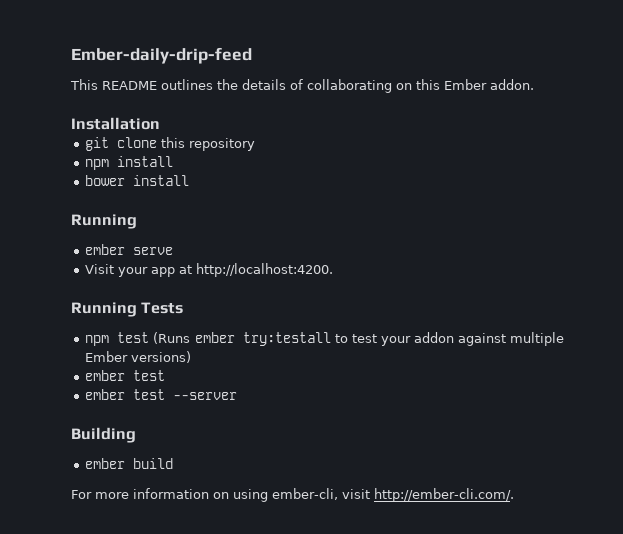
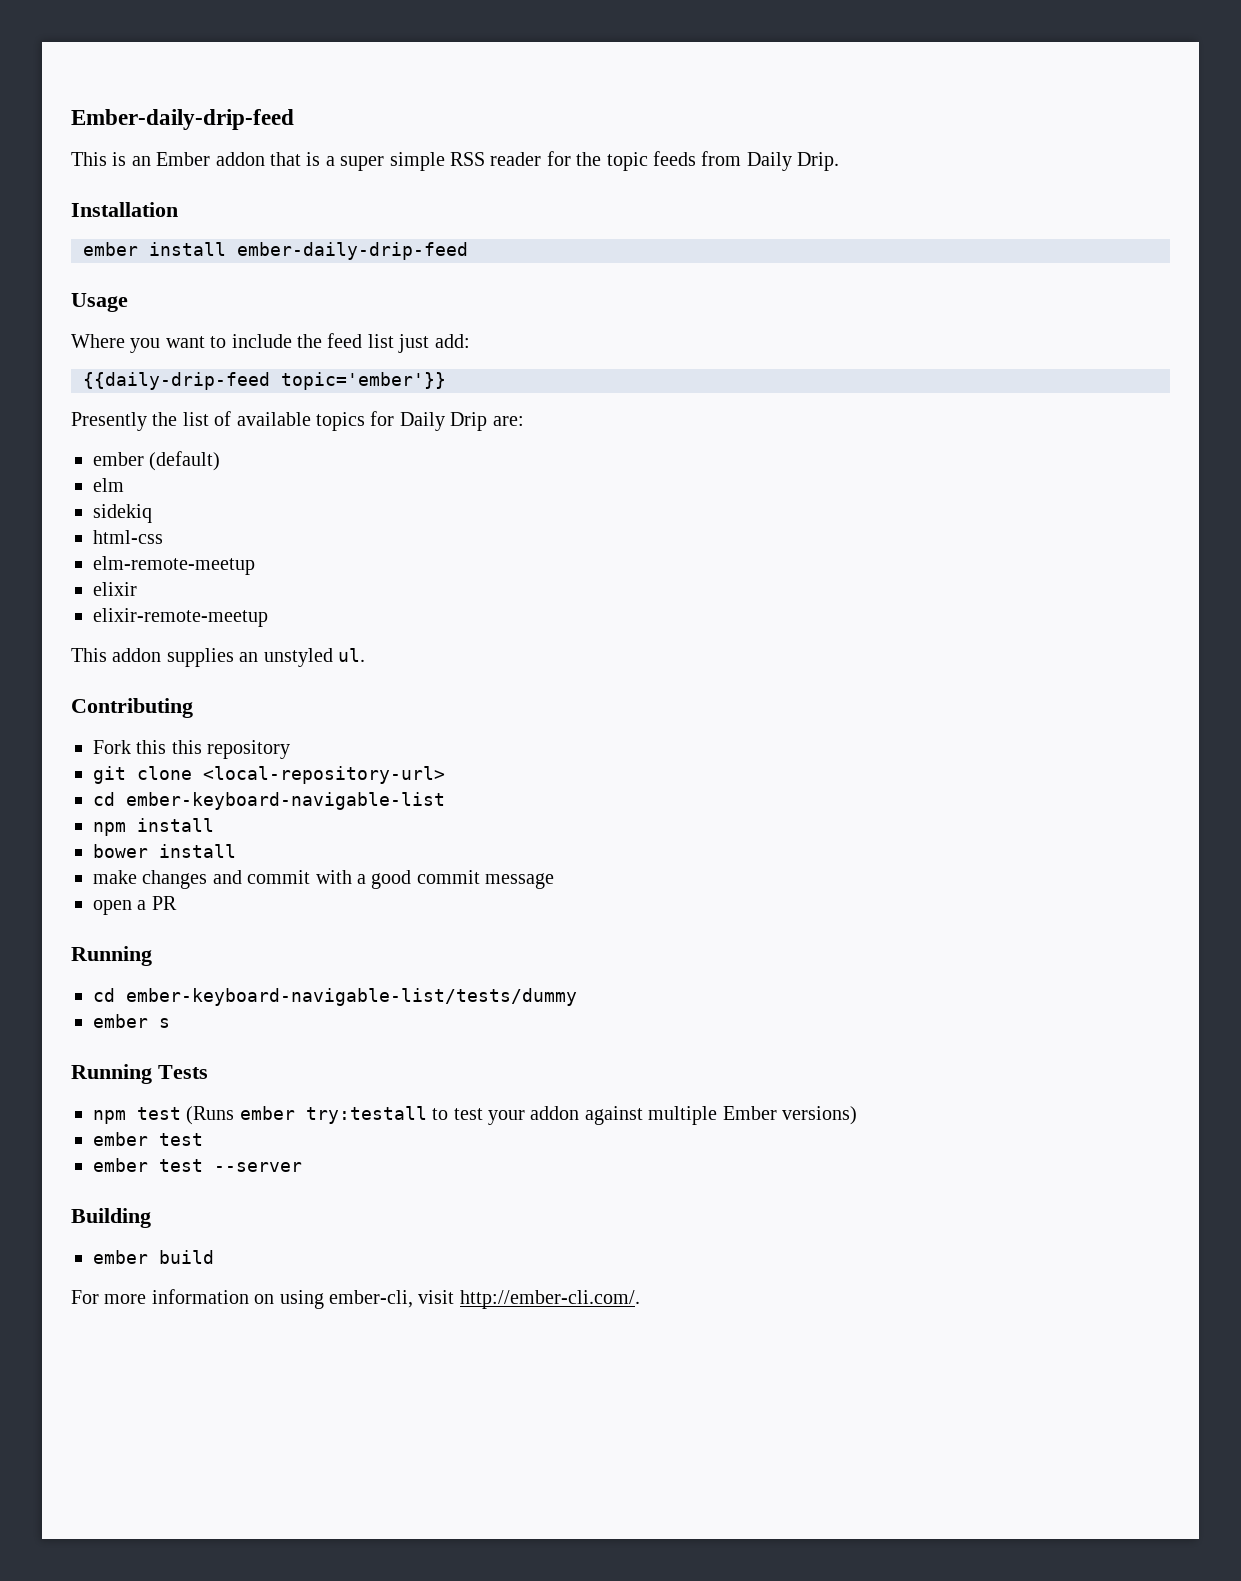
[102,79,534,93] [71,117,160,130] README outlines the details of collaborating on this Ember addon. // Installation -> [112,151,840,171] [71,202,178,217] [83,242,468,260] [71,293,128,312] [71,333,470,353] [83,372,446,390] [71,411,524,431] [93,451,221,471] [93,478,124,492] [93,504,152,523] [93,530,163,544] [93,556,255,575] [93,582,137,596] [93,608,268,627] [71,648,365,667] [71,698,193,718] [93,740,291,759] is an Ember addon that is a super simple RSS reader for the topic feeds from Daily Drip. // Installation // ember install ember-daily-drip-feed // Usage // Where you want to include the feed list just add: // {{daily-drip-feed topic='ember'}} // Presently the list of available topics for Daily Drip are: // ember (default) // elm // sidekiq // html-css // elm-remote-meetup // elixir // elixir-remote-meetup // This addon supplies an unstyled ul. // Contributing // Fork this this repository
[161,137,256,151] this repository -> [203,766,445,784] [93,792,445,810] <local-repository-url> // cd ember-keyboard-navigable-list
[71,214,137,229] [85,244,174,255] [85,263,334,277] // Running // ember serve // Visit your app at http://localhost:4200. -> [93,870,555,889] [93,896,177,915] [71,946,152,966] [93,988,577,1006] [93,1014,170,1028] // make changes and commit with a good commit message // open a PR // Running // cd ember-keyboard-navigable-list/tests/dummy // ember s

